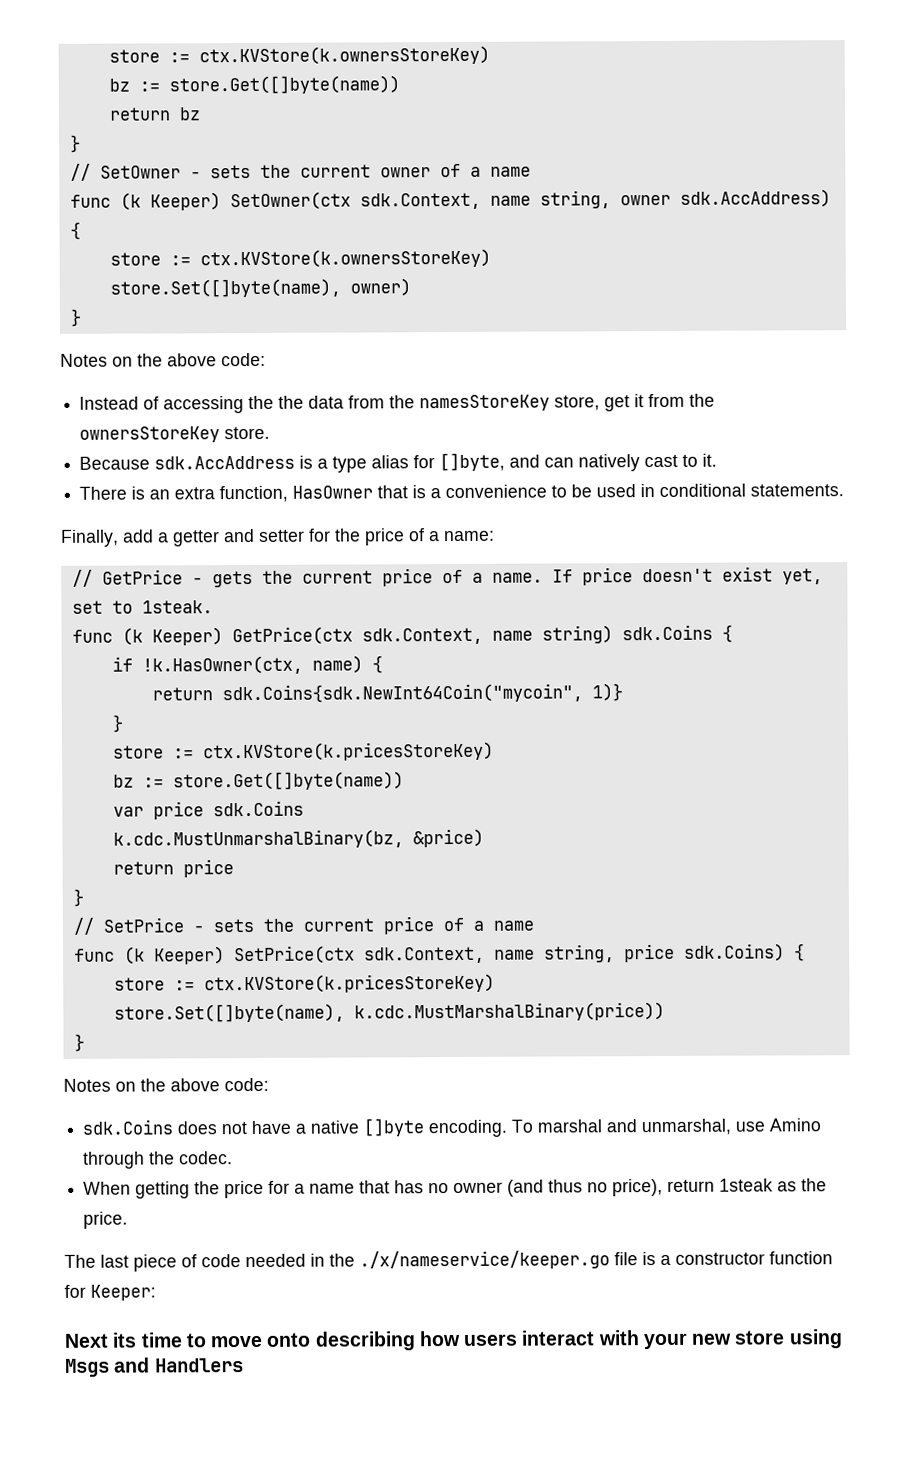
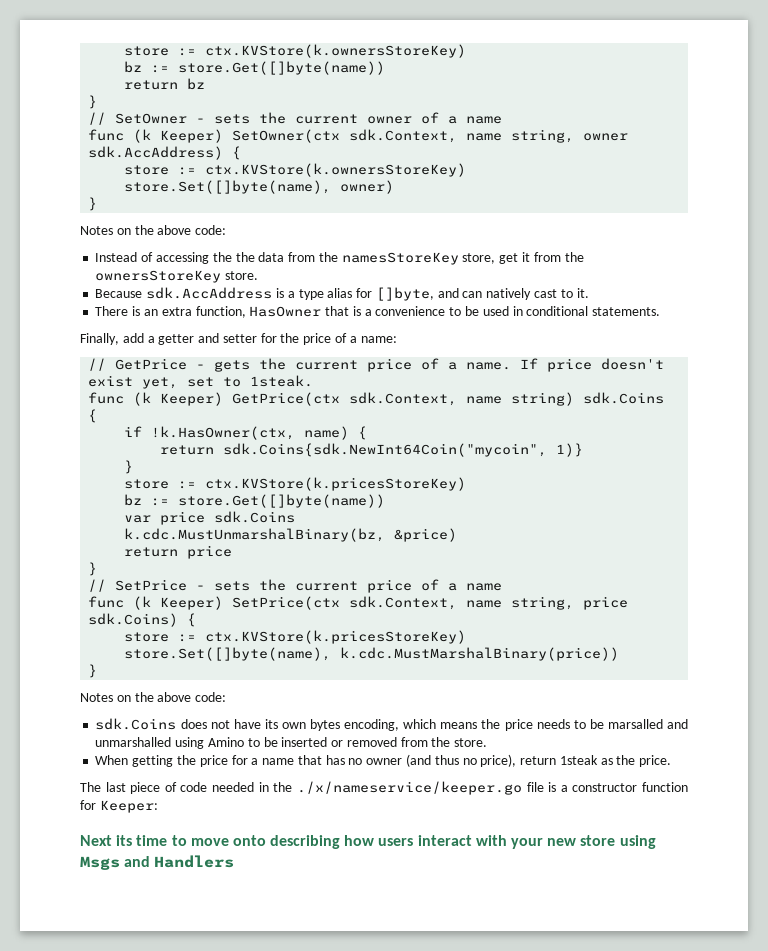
[295,1118,822,1138] [83,1151,234,1169] a native []byte encoding. To marshal and unmarshal, use Amino through the codec. -> [264,719,689,731] [95,737,488,749] its own bytes encoding, which means the price needs to be marsalled and unmarshalled using Amino to be inserted or removed from the store.

